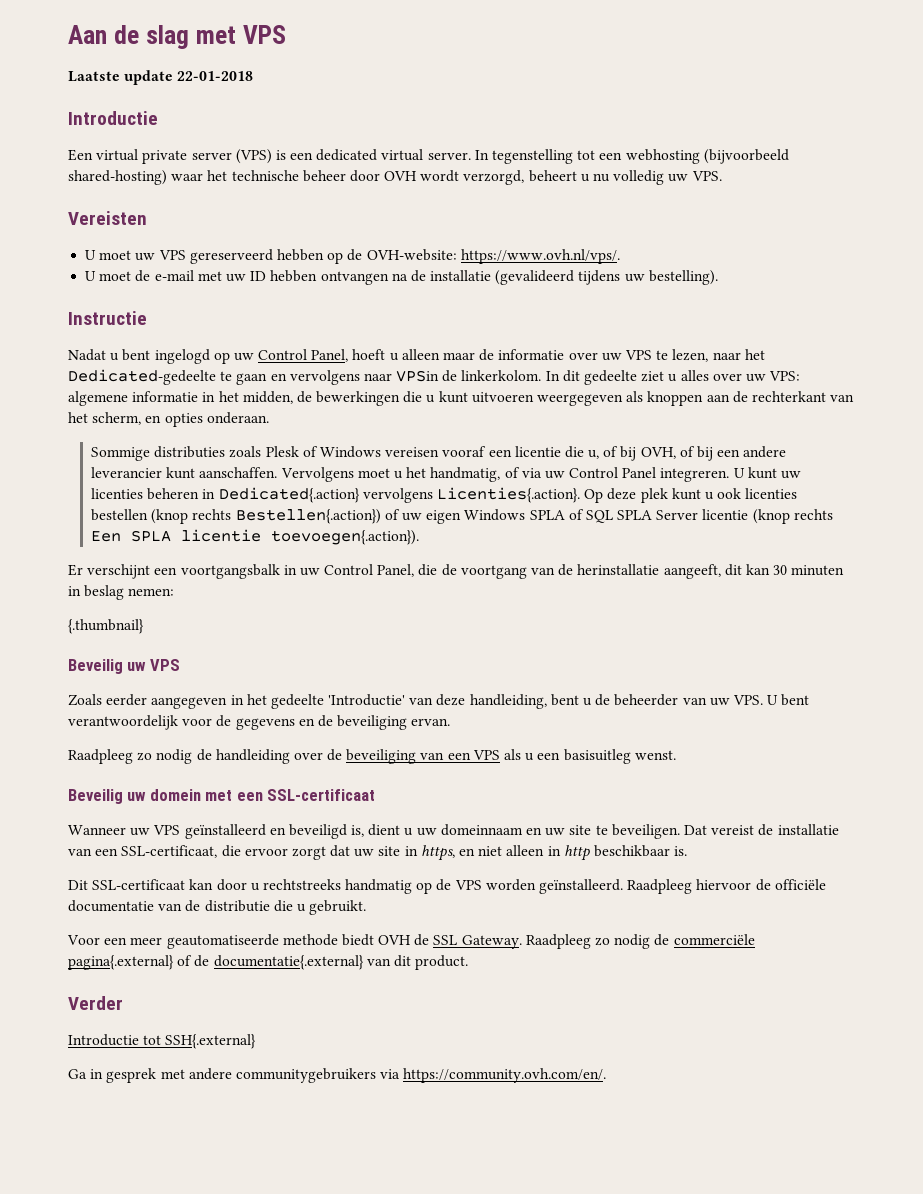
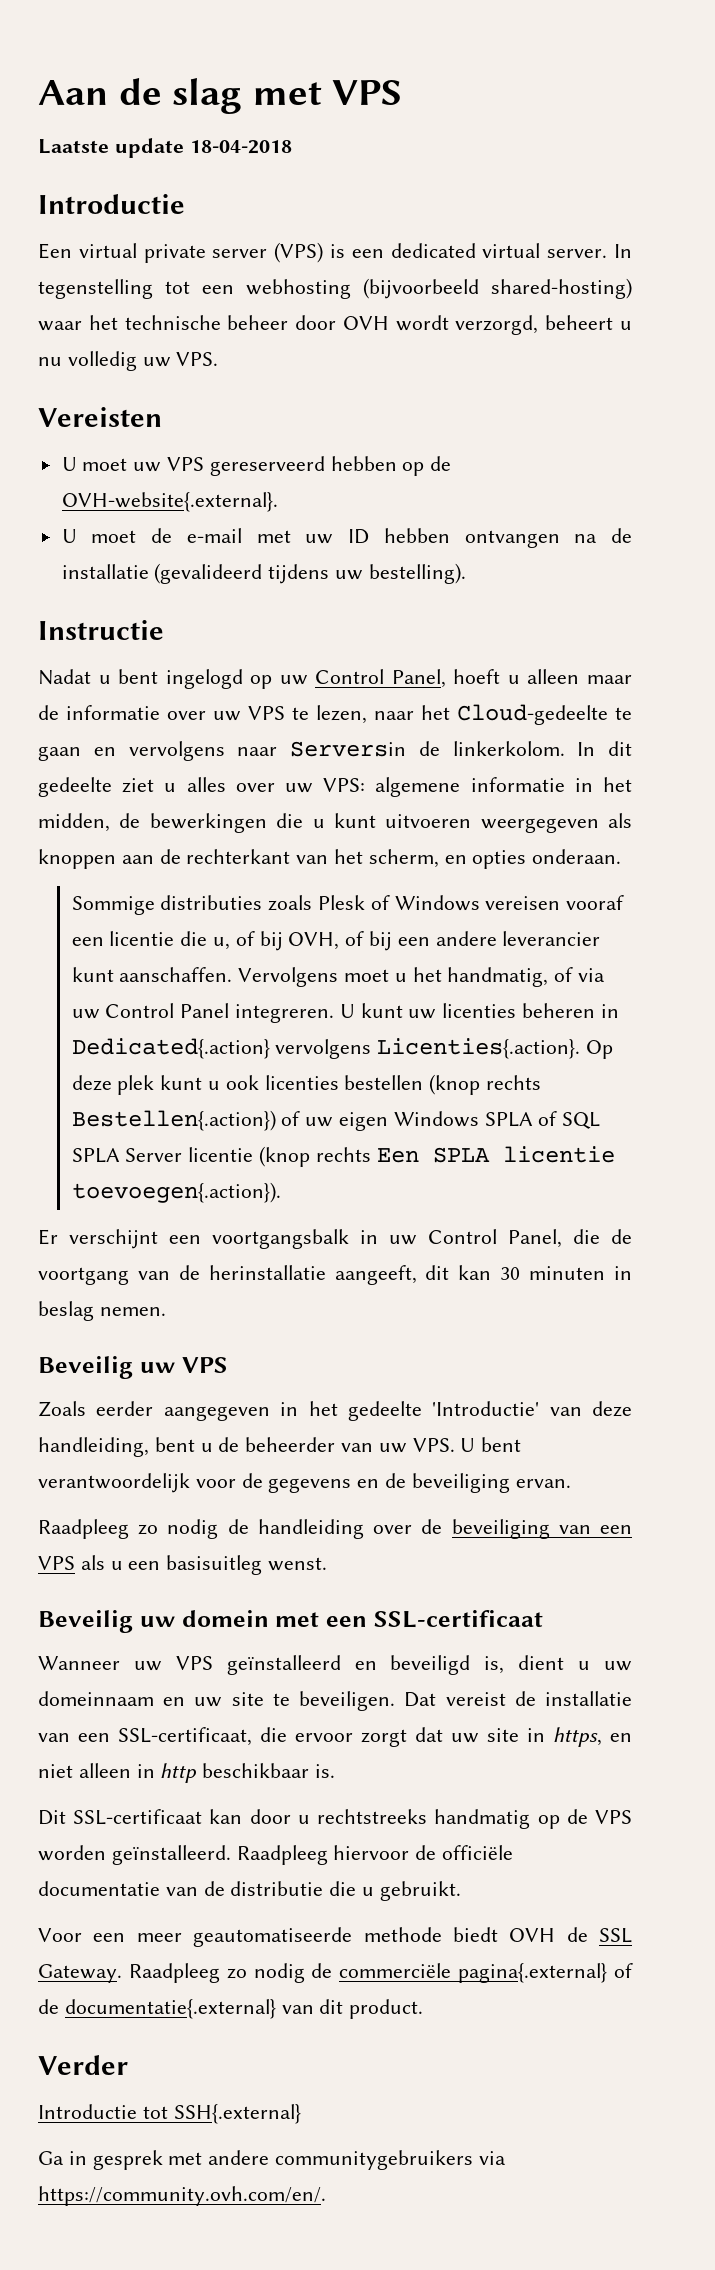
[177,71,254,81] 22-01-2018 -> [189,140,292,154] 18-04-2018
[366,249,620,264] OVH-website: https://www.ovh.nl/vps/. -> [61,492,278,512] OVH-website{.external}.
[68,369,216,385] Dedicated-gedeelte -> [457,704,608,725] Cloud-gedeelte
[396,370,440,382] VPSin -> [290,741,406,757] Serversin
[128,588,175,596] [68,619,144,634] nemen: // {.thumbnail} -> [99,1307,166,1316] nemen.

